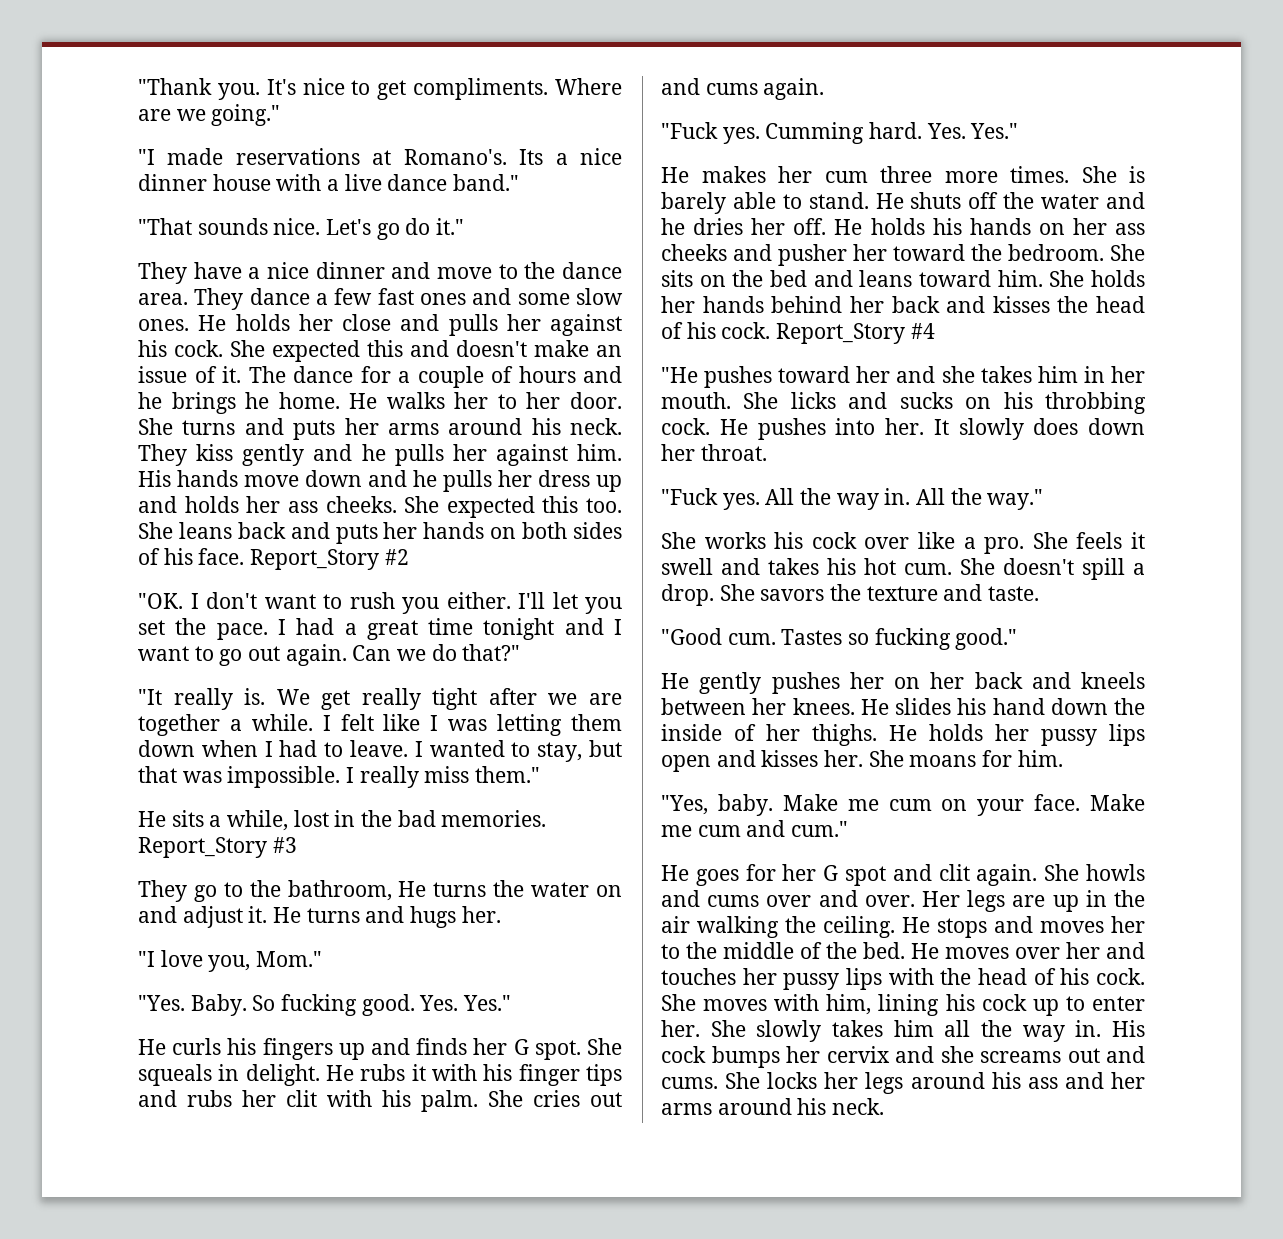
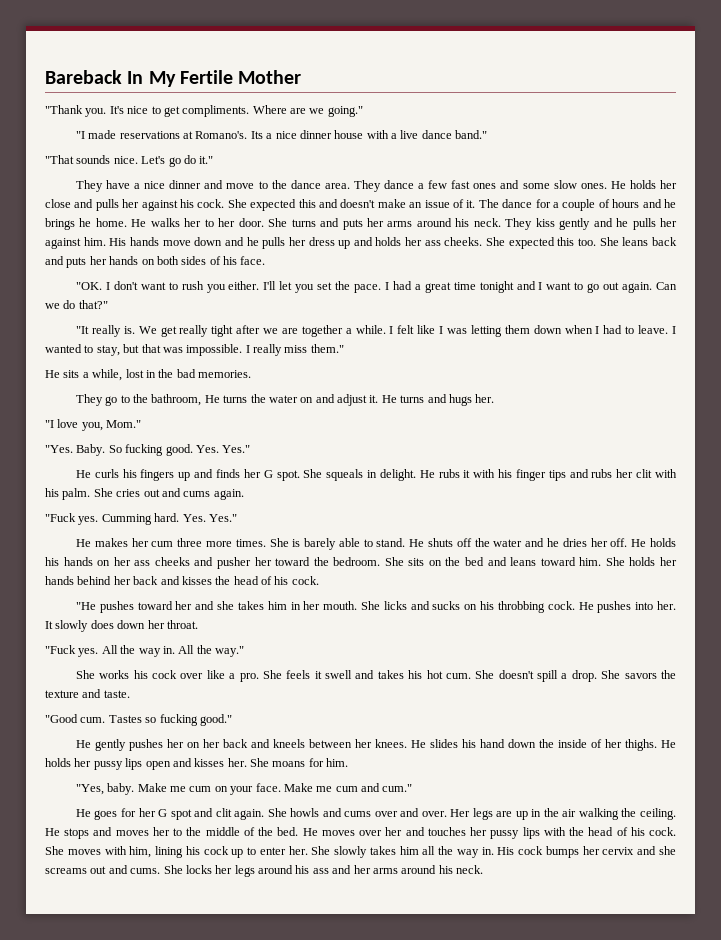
(138, 86) none -> [45,70,302,87] Bareback In My Fertile Mother //
[250,549,409,570] Report_Story #2 -> (266, 260) none
[138,837,297,858] Report_Story #3 -> (251, 374) none
[776,323,935,344] Report_Story #4 -> (319, 580) none

